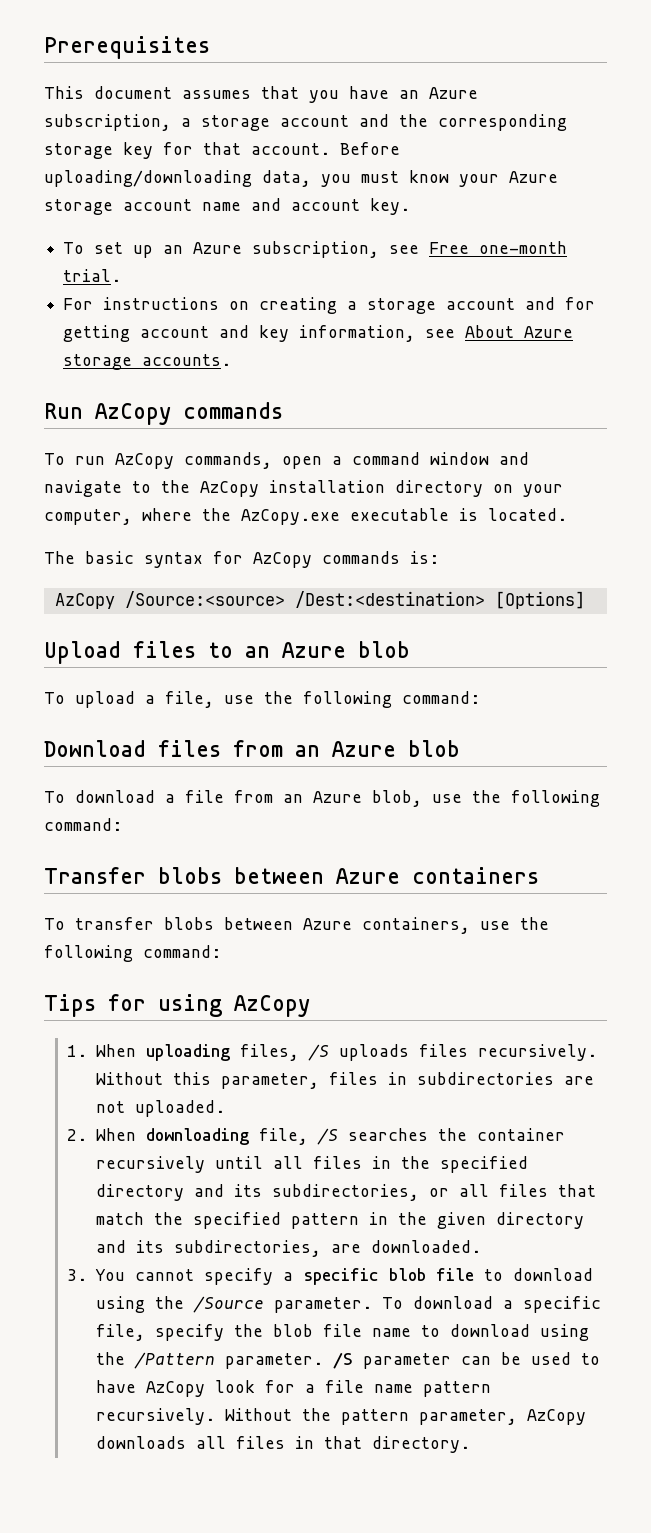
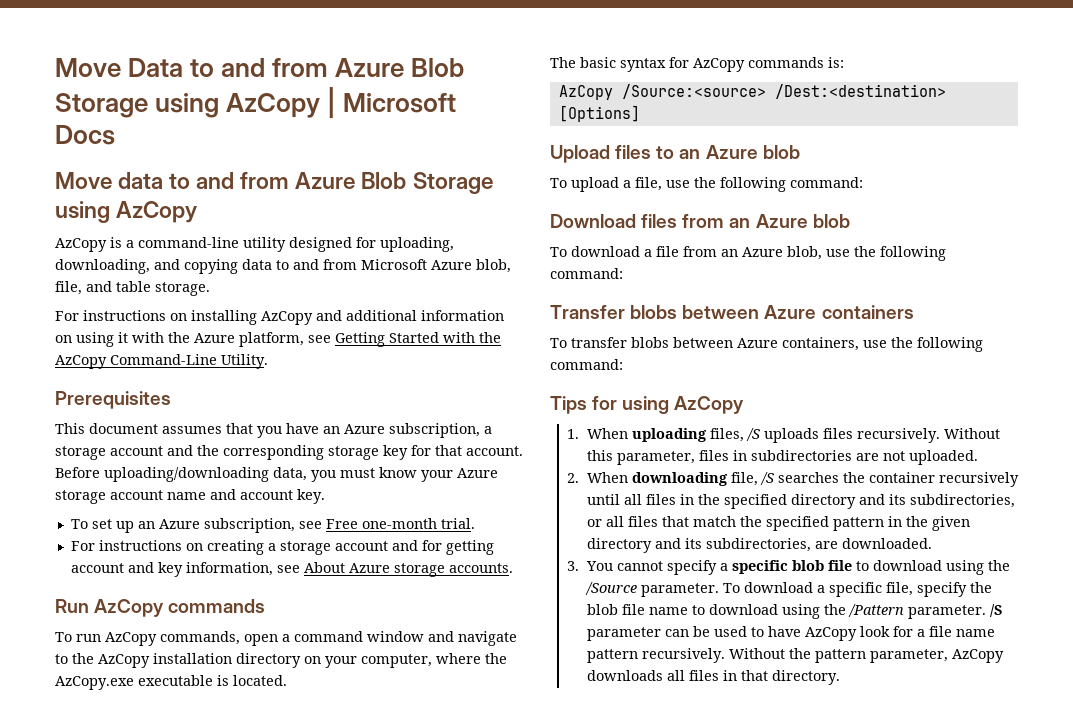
(44, 47) none -> [55,58,465,77] [55,87,457,119] [55,125,115,145] [55,172,493,194] [55,201,198,223] [55,237,454,252] [55,259,511,274] [55,281,210,296] [55,310,504,325] [55,332,501,347] [55,354,268,369] Move Data to and from Azure Blob Storage using AzCopy | Microsoft Docs // Move data to and from Azure Blob Storage using AzCopy // AzCopy is a command-line utility designed for uploading, downloading, and copying data to and from Microsoft Azure blob, file, and table storage. // For instructions on installing AzCopy and additional information on using it with the Azure platform, see Getting Started with the AzCopy Command-Line Utility. //

